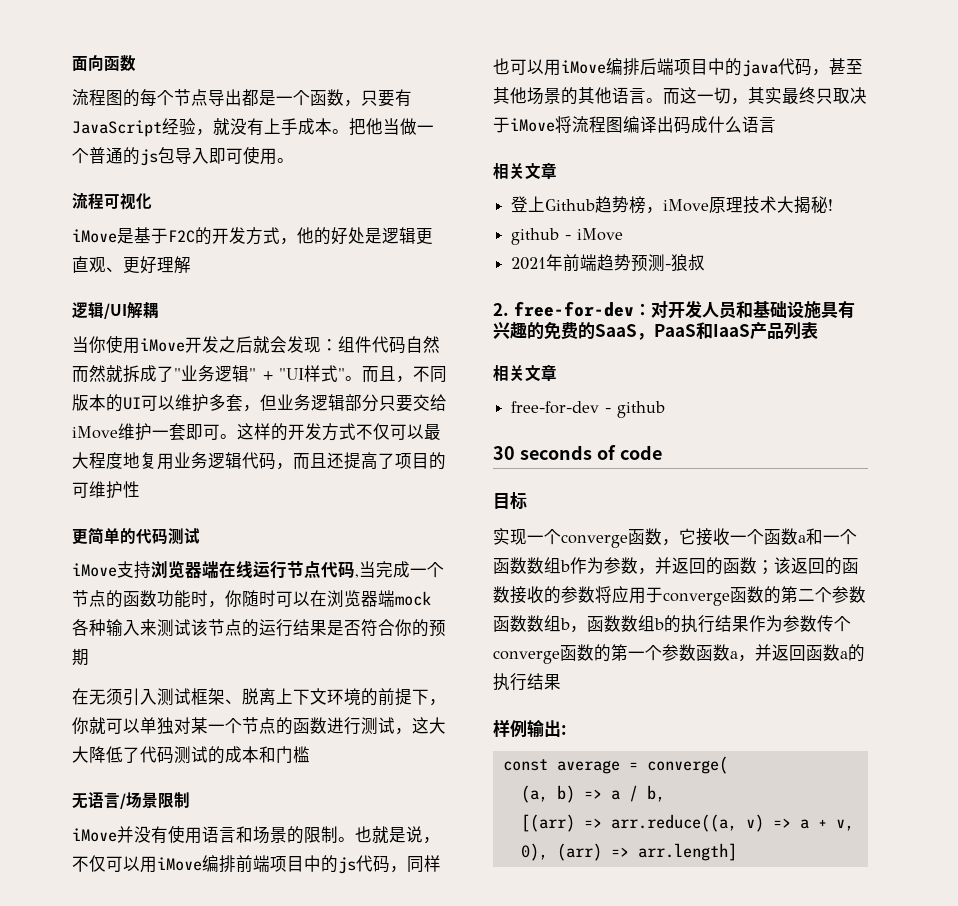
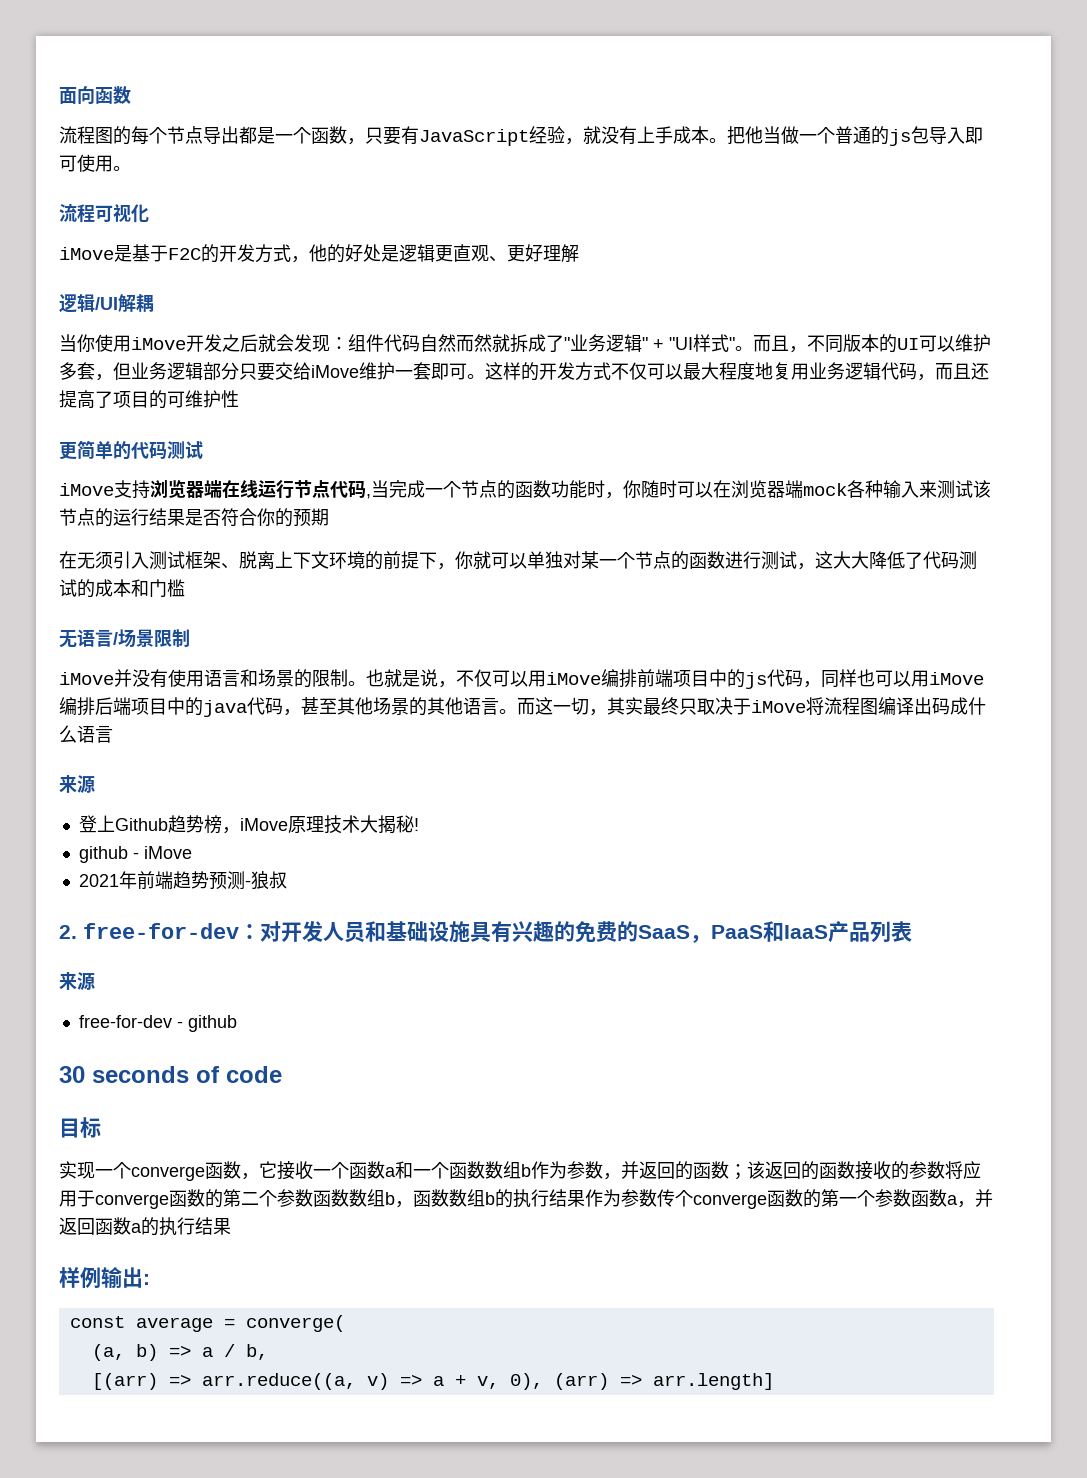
[493,162,557,180] 相关文章 -> [59,775,95,793] 来源
[493,364,557,382] 相关文章 -> [59,972,95,990] 来源

